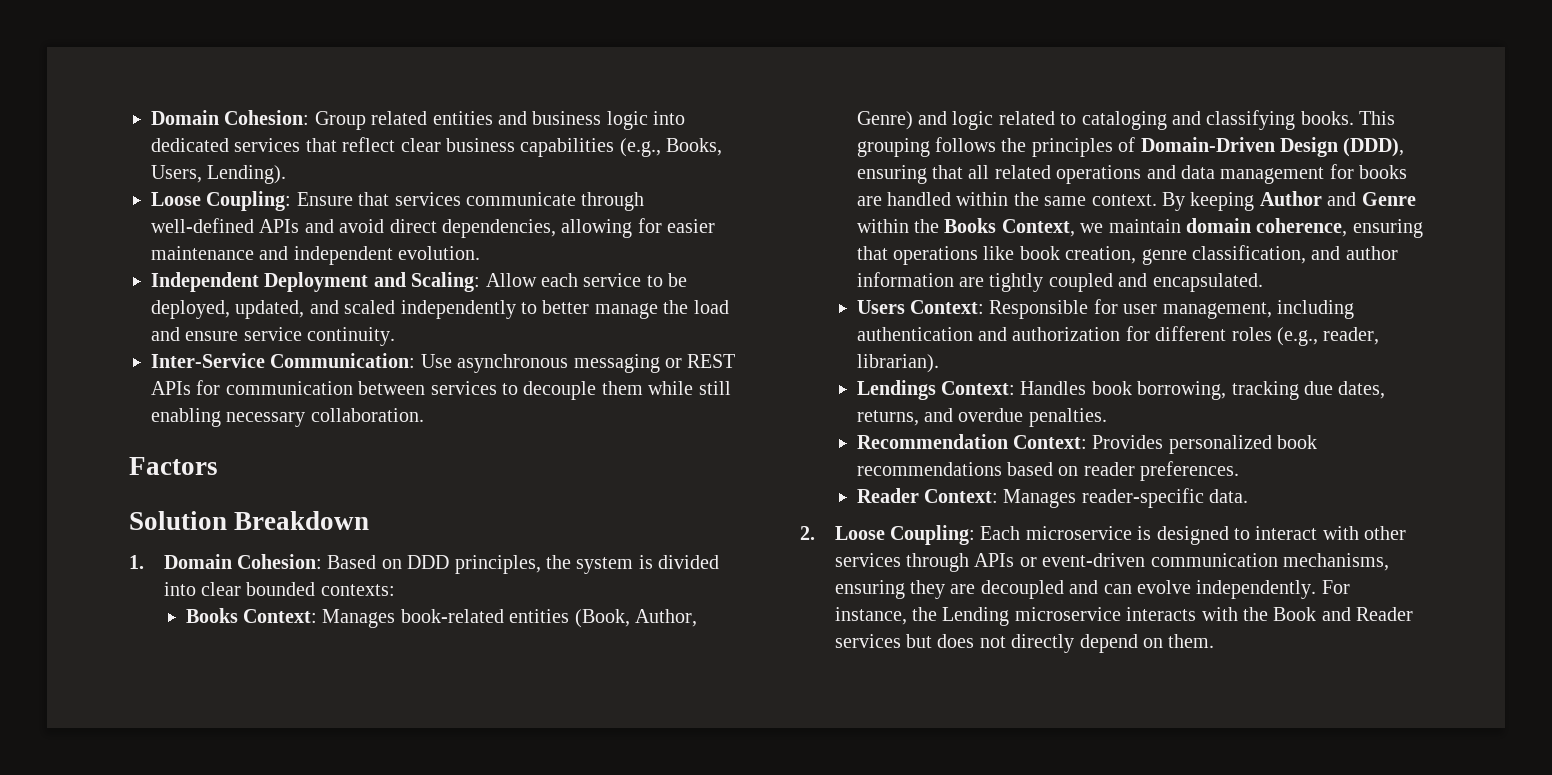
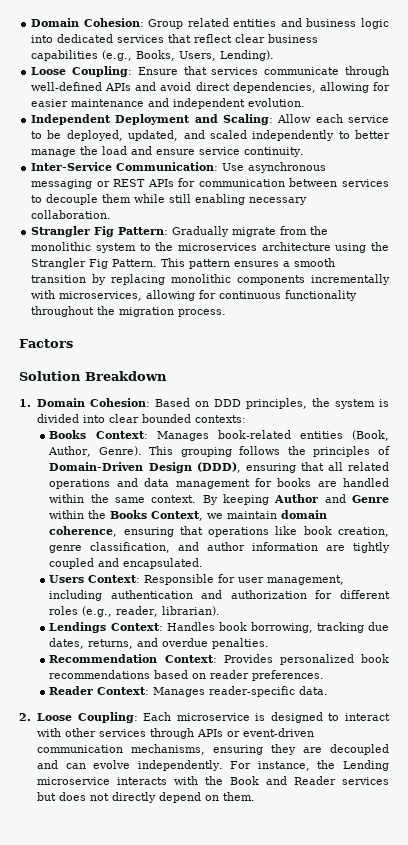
(424, 415) none -> [31,226,329,237] [31,242,389,253] [31,258,336,269] [31,274,390,285] [31,290,358,301] [31,306,227,317] // Strangler Fig Pattern: Gradually migrate from the monolithic system to the microservices architecture using the Strangler Fig Pattern. This pattern ensures a smooth transition by replacing monolithic components incrementally with microservices, allowing for continuous functionality throughout the migration process.
[856,110,1354,130] Genre) and logic related to cataloging and classifying books. -> [98,446,142,456] Genre).

